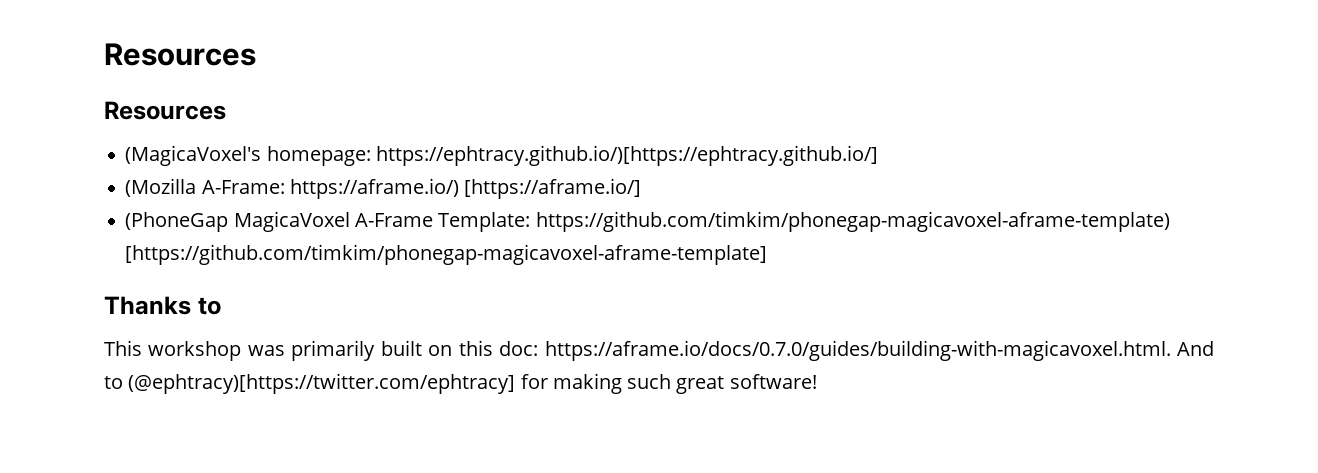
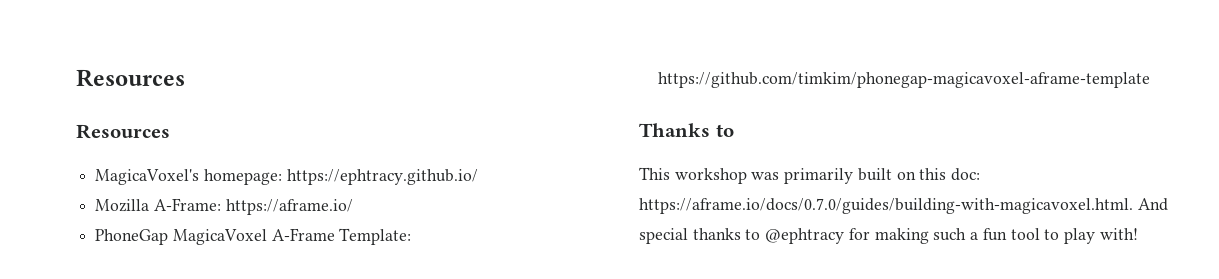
[125,145,878,166] [125,178,642,199] [125,212,229,232] (MagicaVoxel's homepage: https://ephtracy.github.io/)[https://ephtracy.github.io/] // (Mozilla A-Frame: https://aframe.io/) [https://aframe.io/] // (PhoneGap -> [95,169,478,185] [95,198,353,215] [95,229,169,245] MagicaVoxel's homepage: https://ephtracy.github.io/ // Mozilla A-Frame: https://aframe.io/ // PhoneGap
[535,211,1170,232] [125,244,768,265] https://github.com/timkim/phonegap-magicavoxel-aframe-template) [https://github.com/timkim/phonegap-magicavoxel-aframe-template] -> [658,72,1151,88] https://github.com/timkim/phonegap-magicavoxel-aframe-template
[104,373,817,394] to (@ephtracy)[https://twitter.com/ephtracy] for making such great software! -> [639,228,1138,244] special thanks to @ephtracy for making such a fun tool to play with!

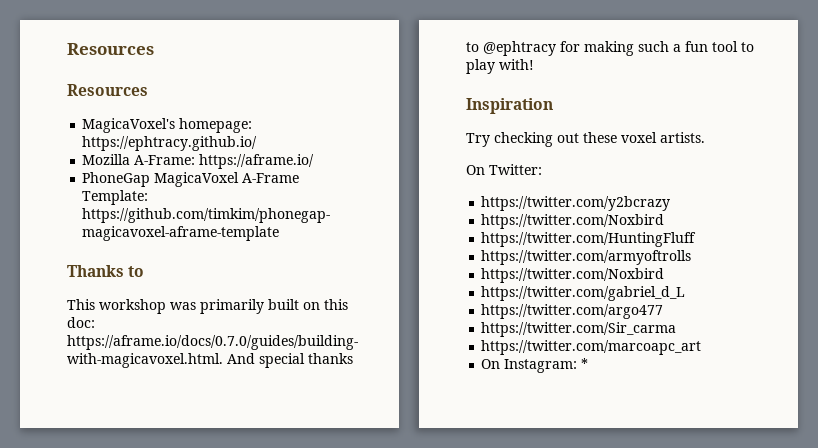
(1138, 234) none -> [466,98,553,114] [466,132,705,147] [466,164,542,175] [481,196,671,211] [481,214,665,229] [481,232,697,247] [481,250,692,265] [481,268,665,283] [481,286,686,301] [481,304,664,319] [481,322,677,337] [481,340,702,355] [481,358,589,373] // Inspiration // Try checking out these voxel artists. // On Twitter: // https://twitter.com/y2bcrazy // https://twitter.com/Noxbird // https://twitter.com/HuntingFluff // https://twitter.com/armyoftrolls // https://twitter.com/Noxbird // https://twitter.com/gabriel_d_L // https://twitter.com/argo477 // https://twitter.com/Sir_carma // https://twitter.com/marcoapc_art // On Instagram: *

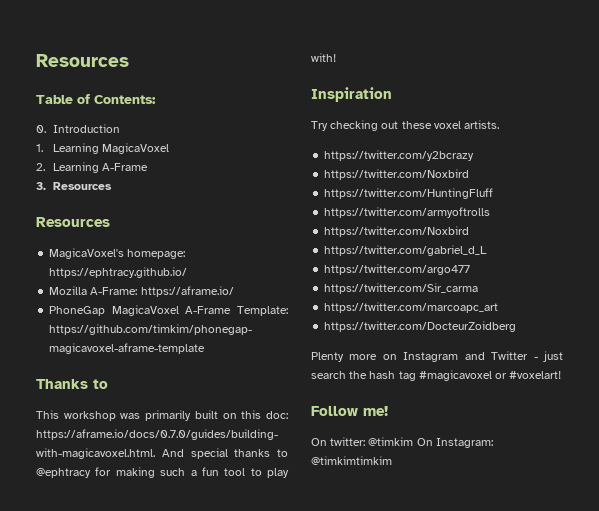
[67,43,154,55] Resources -> [36,54,129,67] [36,94,156,104] [36,124,120,133] [36,143,169,154] [36,162,148,173] [36,182,112,190] Resources // Table of Contents: // 0. Introduction // 1. Learning MagicaVoxel // 2. Learning A-Frame // 3. Resources
[466,164,542,175] // On Twitter: -> (500, 124) none
(702, 347) none -> [324,321,517,332] [311,351,563,362] [311,370,562,381] [311,406,388,416] [311,437,414,446] https://twitter.com/DocteurZoidberg // Plenty more on Instagram and Twitter - just search the hash tag #magicavoxel or #voxelart! // Follow me! // On twitter: @timkim
[581,358,589,369] * -> [311,456,392,465] @timkimtimkim

